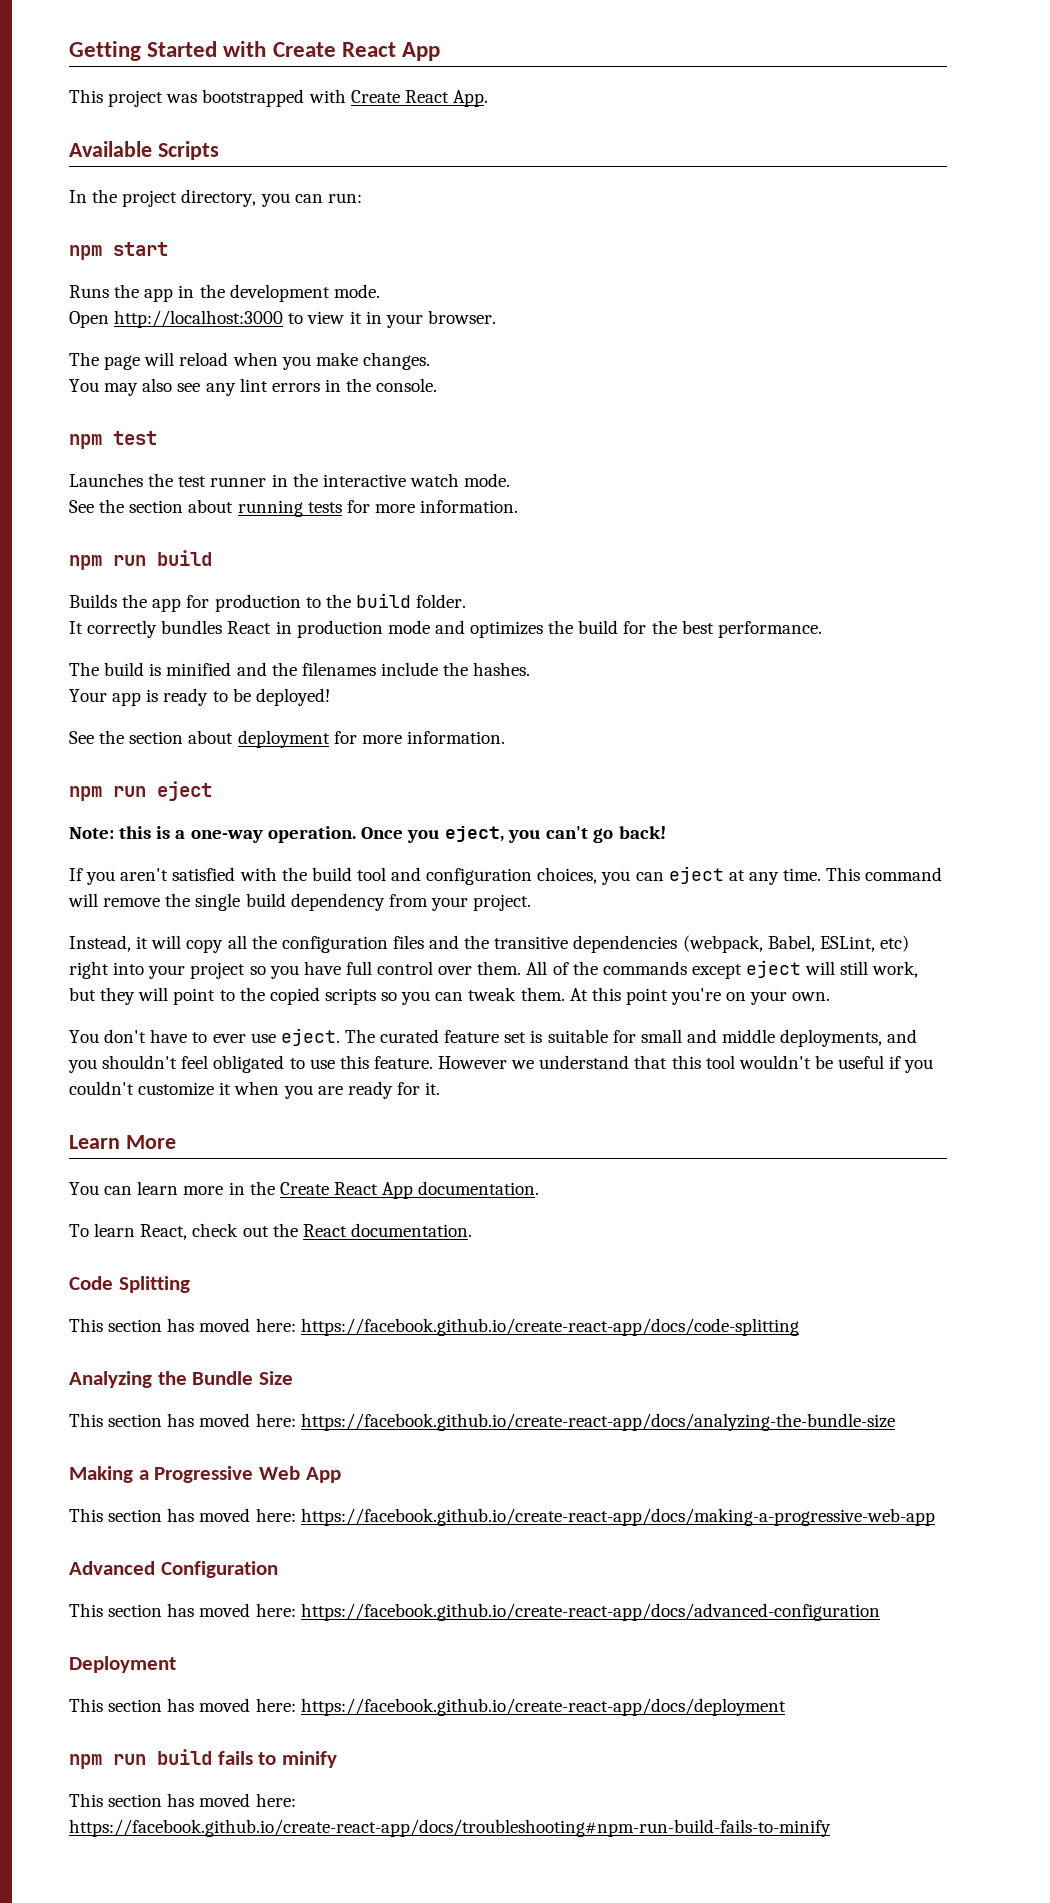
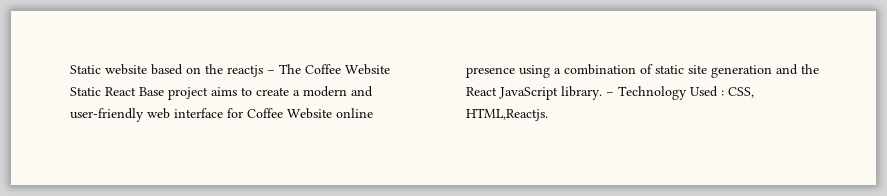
[69,41,441,61] [69,89,488,107] [69,141,219,160] [69,189,362,207] [69,242,168,260] [69,284,380,302] [69,310,496,328] [69,352,430,370] [69,378,438,396] [69,431,157,449] [69,473,511,487] [69,499,519,517] [69,550,212,570] [69,593,467,612] [69,620,822,638] [69,662,531,676] [69,688,330,706] [69,730,505,748] [69,781,212,801] [69,826,666,843] [69,866,943,885] [68,893,532,911] [69,935,909,953] [69,960,919,979] [69,987,831,1005] [69,1028,918,1047] [68,1055,934,1073] [69,1081,441,1099] [69,1135,176,1149] [69,1181,540,1199] [69,1223,472,1240] [69,1276,190,1293] [69,1318,799,1336] [69,1371,294,1388] [69,1413,895,1431] [69,1466,341,1483] [69,1508,935,1526] [69,1561,278,1578] [69,1603,880,1621] [69,1656,176,1673] [69,1698,786,1716] [69,1749,338,1769] [69,1793,296,1807] [69,1819,831,1837] Getting Started with Create React App // This project was bootstrapped with Create React App. // Available Scripts // In the project directory, you can run: // npm start // Runs the app in the development mode. // Open http://localhost:3000 to view it in your browser. // The page will reload when you make changes. // You may also see any lint errors in the console. // npm test // Launches the test runner in the interactive watch mode. // See the section about running tests for more information. // npm run build // Builds the app for production to the build folder. // It correctly bundles React in production mode and optimizes the build for the best performance. // The build is minified and the filenames include the hashes. // Your app is ready to be deployed! // See the section about deployment for more information. // npm run eject // Note: this is a one-way operation. Once you eject, you can't go back! // If you aren't satisfied with the build tool and configuration choices, you can eject at any time. This command will remove the single build dependency from your project. // Instead, it will copy all the configuration files and the transitive dependencies (webpack, Babel, ESLint, etc) right into your project so you have full control over them. All of the commands except eject will still work, but they will point to the copied scripts so you can tweak them. At this point you're on your own. // You don't have to ever use eject. The curated feature set is suitable for small and middle deployments, and you shouldn't feel obligated to use this feature. However we understand that this tool wouldn't be useful if you couldn't customize it when you are ready for it. // Learn More // You can learn more in the Create React App documentation. // To learn React, check out the React documentation. // Code Splitting // This section has moved here: https://facebook.github.io/create-react-app/docs/code-splitting // Analyzing the Bundle Size // This section has moved here: https://facebook.github.io/create-react-app/docs/analyzing-the-bundle-size // Making a Progressive Web App // This section has moved here: https://facebook.github.io/create-react-app/docs/making-a-progressive-web-app // Advanced Configuration // This section has moved here: https://facebook.github.io/create-react-app/docs/advanced-configuration // Deployment // This section has moved here: https://facebook.github.io/create-react-app/docs/deployment // npm run build fails to minify // This section has moved here: https://facebook.github.io/create-react-app/docs/troubleshooting#npm-run-build-fails-to-minify -> [70,64,390,77] [70,86,373,100] [70,108,373,122] [466,64,819,78] [466,86,754,100] [466,108,548,121] Static website based on the reactjs – The Coffee Website Static React Base project aims to create a modern and user-friendly web interface for Coffee Website online presence using a combination of static site generation and the React JavaScript library. – Technology Used : CSS, HTML,Reactjs.

